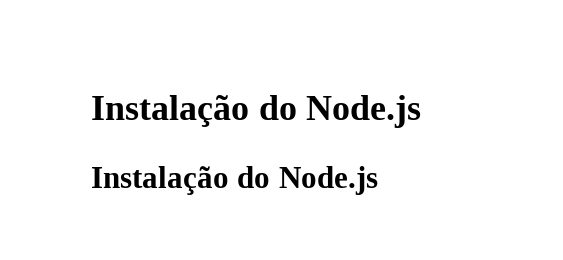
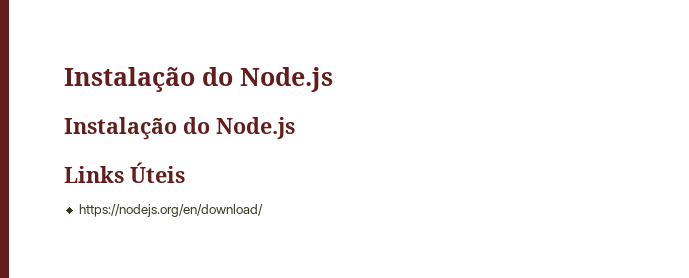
(378, 180) none -> [64,162,185,183] [78,204,263,217] // Links Úteis // https://nodejs.org/en/download/

